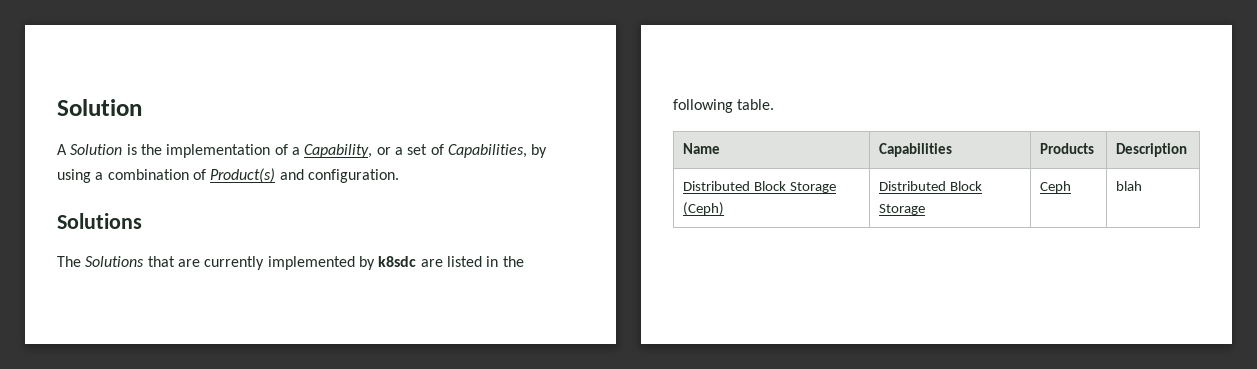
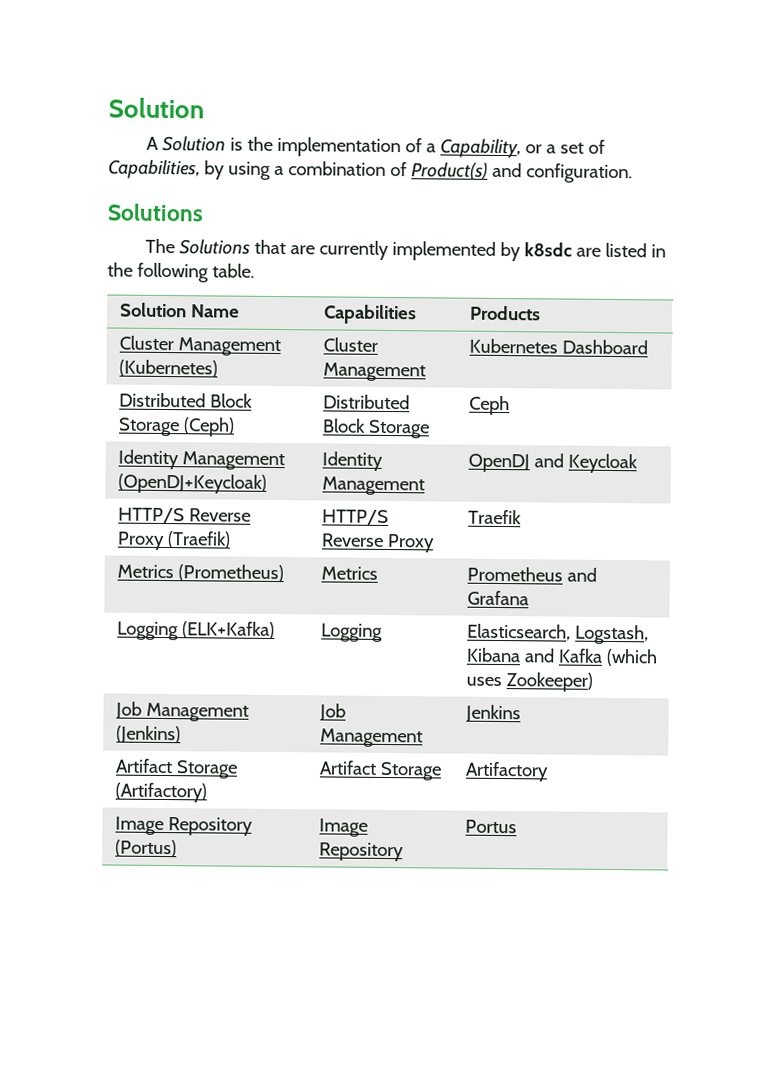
(775, 104) none -> [119,302,187,318] Solution
[1116,143,1188,157] | Description -> [118,335,281,357] [118,359,218,378] [322,337,378,352] [322,362,426,382] [468,338,648,355] // Cluster Management (Kubernetes) | Cluster Management | Kubernetes Dashboard
[1116,181,1143,191] | blah -> [117,449,285,471] [117,473,267,494] [321,451,383,471] [321,476,425,496] [467,453,638,474] [117,507,251,524] [116,531,231,551] [321,509,389,526] [320,533,435,553] [467,509,522,525] [116,564,284,583] [320,566,378,580] [466,566,597,582] [466,590,529,606] [116,621,275,641] [320,623,383,642] [466,623,649,645] [465,647,658,667] [465,672,593,692] [114,701,249,722] [115,725,181,745] [318,703,346,722] [319,728,423,748] [464,704,521,724] [114,758,238,779] [114,782,207,803] [318,760,442,781] [464,761,549,782] [114,816,253,836] [114,839,177,858] [318,818,368,837] [318,842,404,862] [464,819,517,834] // Identity Management (OpenDJ+Keycloak) | Identity Management | OpenDJ and Keycloak // HTTP/S Reverse Proxy (Traefik) | HTTP/S Reverse Proxy | Traefik // Metrics (Prometheus) | Metrics | Prometheus and Grafana // Logging (ELK+Kafka) | Logging | Elasticsearch, Logstash, Kibana and Kafka (which uses Zookeeper) // Job Management (Jenkins) | Job Management | Jenkins // Artifact Storage (Artifactory) | Artifact Storage | Artifactory // Image Repository (Portus) | Image Repository | Portus

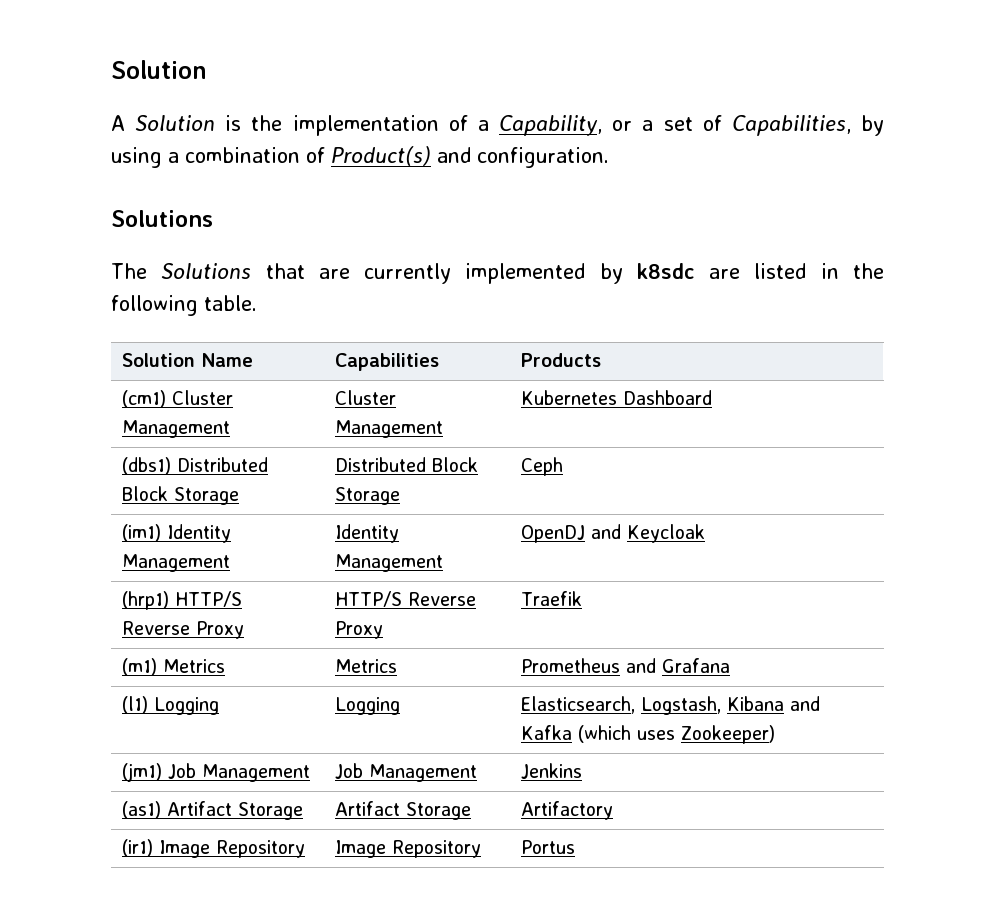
[118,335,281,357] [118,359,218,378] Cluster Management (Kubernetes) -> [122,390,234,408] [122,420,231,438] (cm1) Cluster Management
[118,392,253,408] [117,417,235,437] Distributed Block Storage (Ceph) -> [122,457,269,475] [122,486,240,505] (dbs1) Distributed Block Storage
[117,449,285,471] [117,473,267,494] Identity Management (OpenDJ+Keycloak) -> [122,524,232,543] [122,554,231,572] (im1) Identity Management
[117,507,251,524] [116,531,231,551] HTTP/S Reverse Proxy (Traefik) -> [122,591,243,610] [122,621,245,639] (hrp1) HTTP/S Reverse Proxy
[116,564,284,583] Metrics (Prometheus) -> [122,658,226,676] (m1) Metrics
[116,621,275,641] Logging (ELK+Kafka) -> [122,696,220,715] (l1) Logging
[114,701,249,722] [115,725,181,745] Job Management (Jenkins) -> [122,763,311,782] (jm1) Job Management
[114,758,238,779] [114,782,207,803] Artifact Storage (Artifactory) -> [122,801,304,820] (as1) Artifact Storage
[114,816,253,836] [114,839,177,858] Image Repository (Portus) -> [122,839,306,858] (ir1) Image Repository

